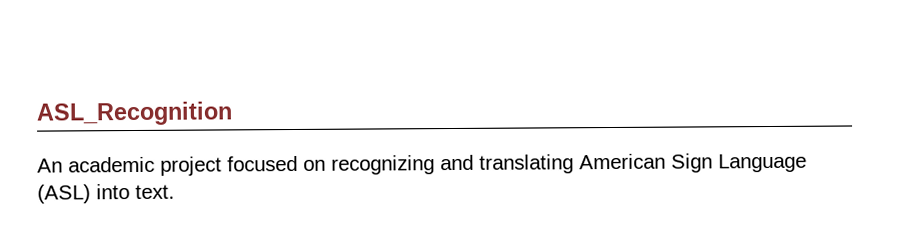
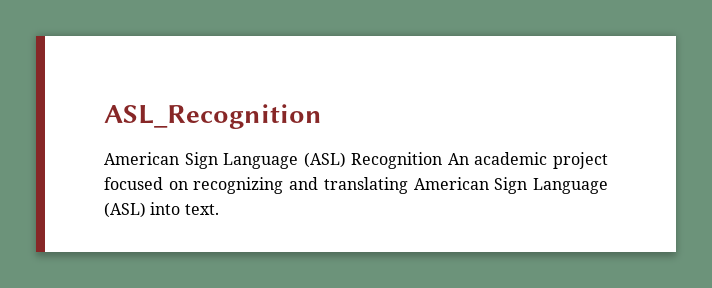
(233, 113) none -> [104,152,443,169] American Sign Language (ASL) Recognition

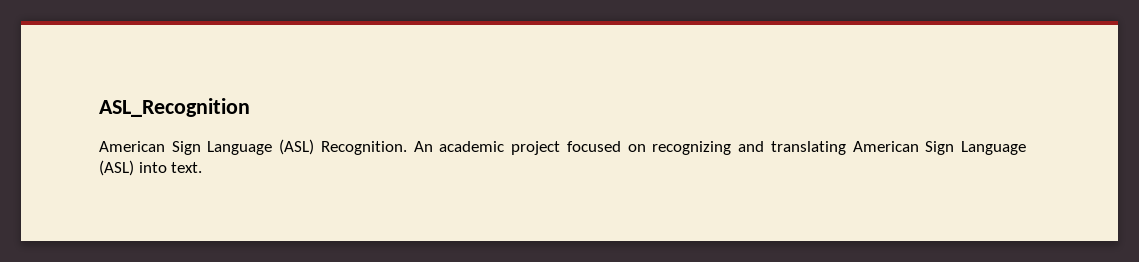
[351,152,443,169] Recognition -> [320,141,407,155] Recognition.

